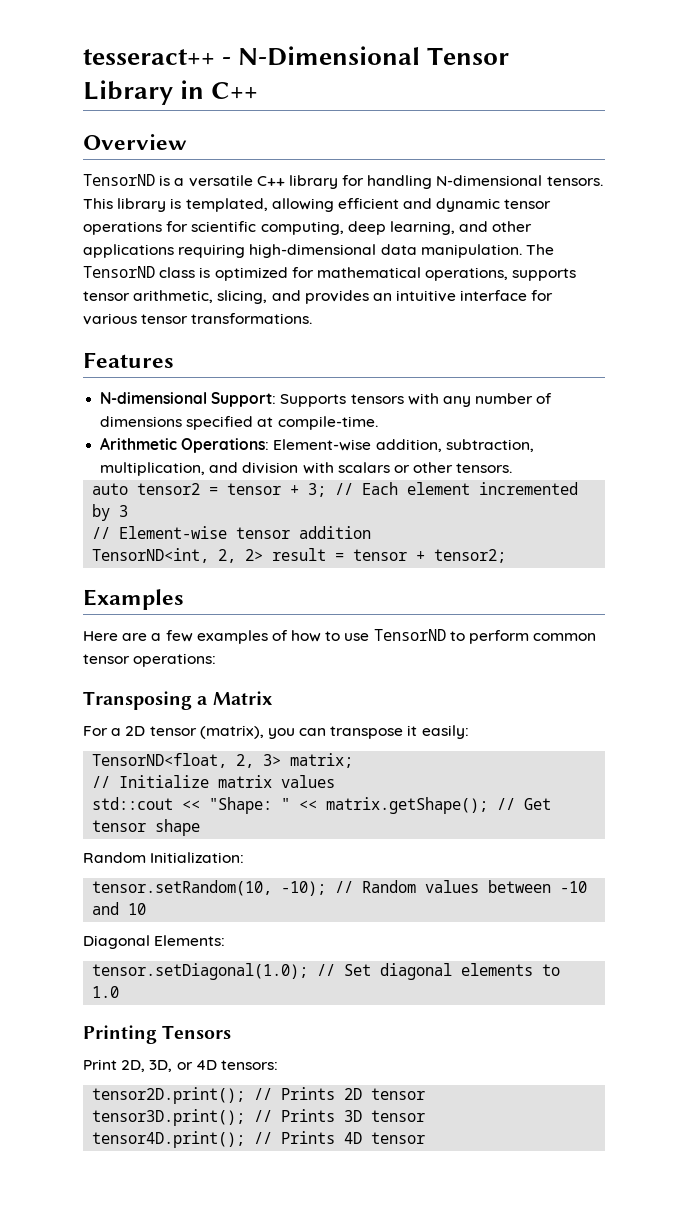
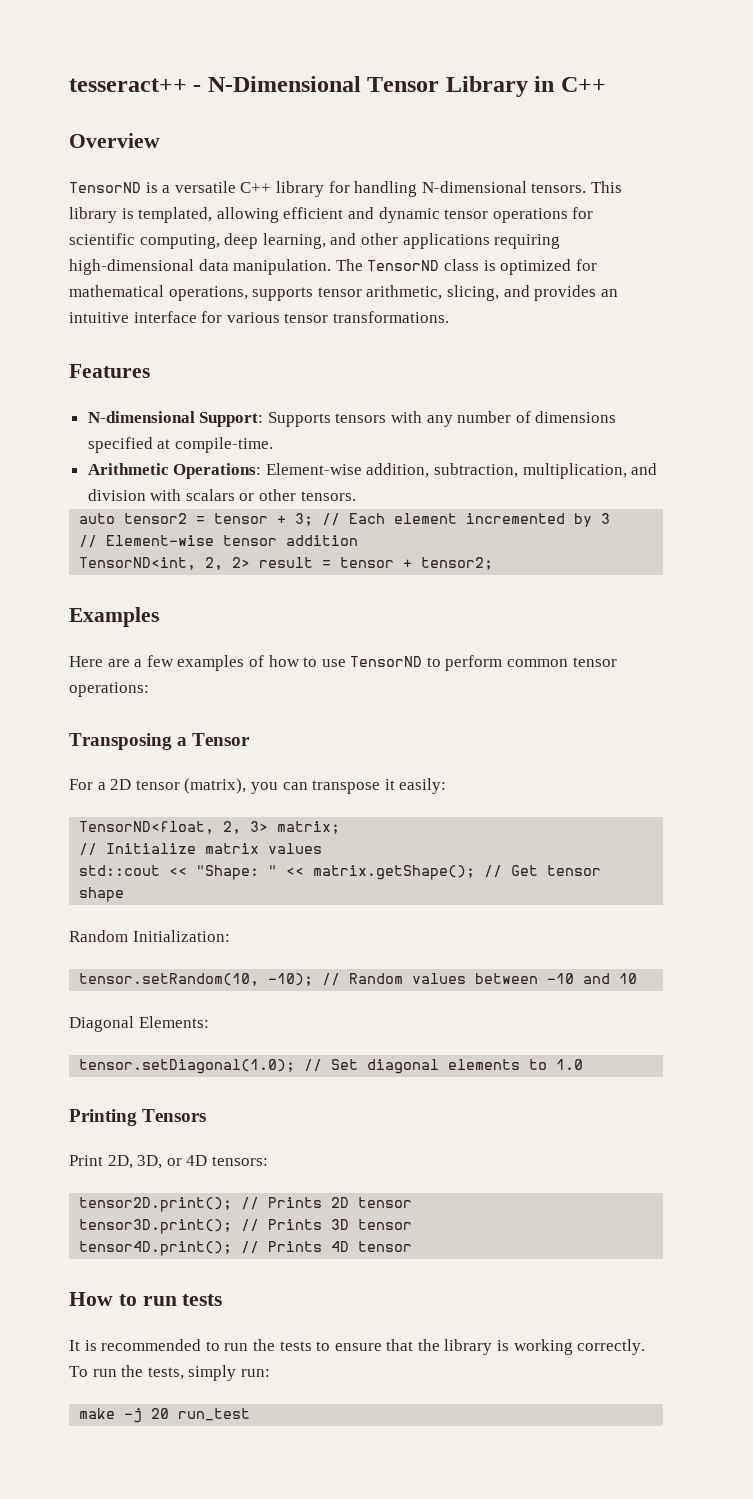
[212,691,273,705] Matrix -> [192,733,251,746] Tensor
(426, 1138) none -> [69,1292,223,1306] [69,1339,646,1355] [69,1365,270,1381] [79,1408,251,1423] // How to run tests // It is recommended to run the tests to ensure that the library is working correctly. To run the tests, simply run: // make -j 20 run_test

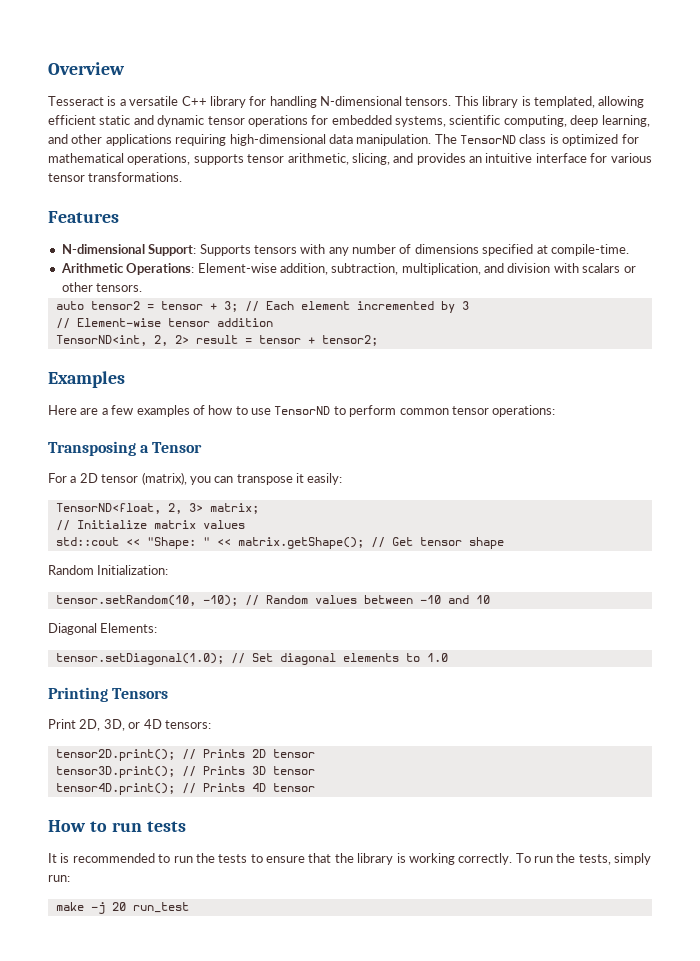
[69,76,606,97] tesseract++ - N-Dimensional Tensor Library in C++ // -> (48, 68) none
[69,182,141,193] TensorND -> [48,96,104,106] Tesseract
(344, 213) none -> [99,115,131,125] static
(594, 213) none -> [331,115,446,127] embedded systems,

